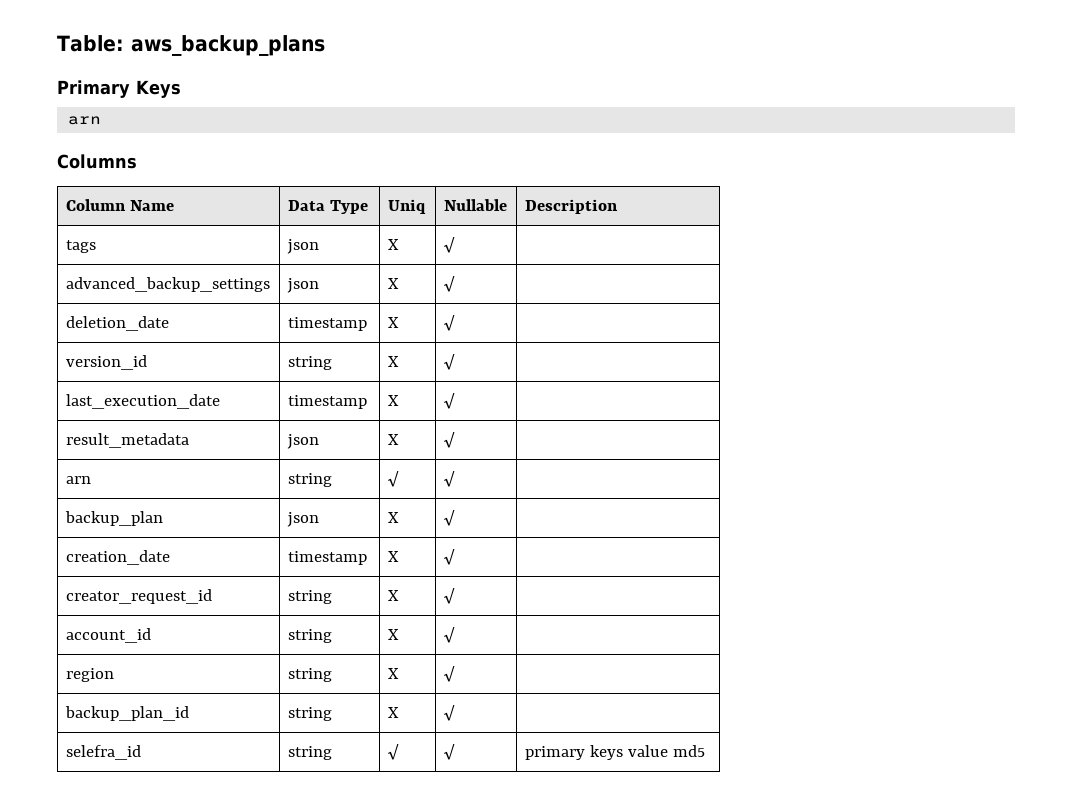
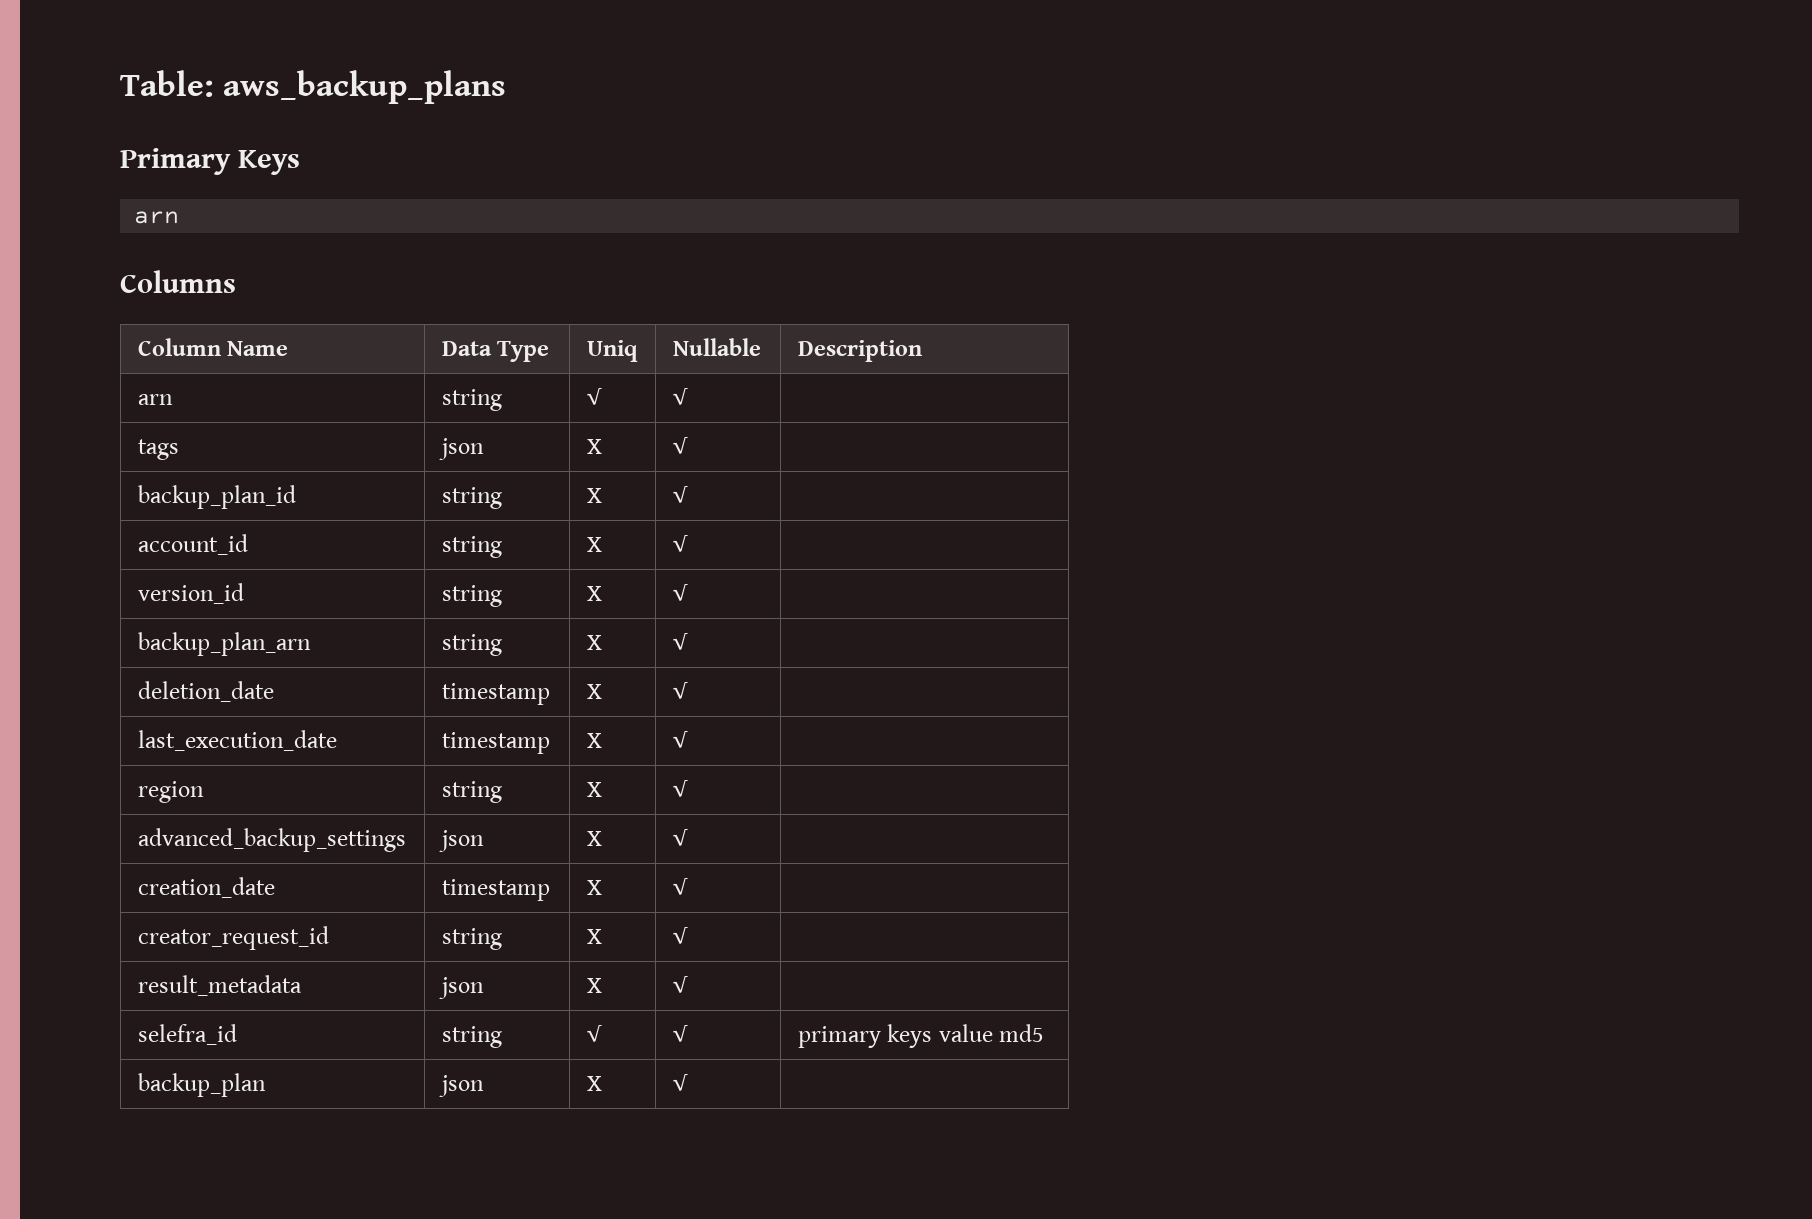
(618, 206) none -> [137,394,173,405] [441,389,502,411] [586,388,602,405] [672,388,688,405] // arn | string | √ | √ |
[65,277,270,292] [286,278,319,293] advanced_backup_settings | json -> [137,485,296,509] [441,487,502,509] [586,488,602,503] [672,486,688,503] [137,534,248,555] [441,536,502,558] [586,537,602,552] [672,535,688,552] [137,583,244,604] [441,585,502,607] [586,586,602,601] [672,584,688,601] [137,632,311,656] [441,634,502,656] backup_plan_id | string | X | √ | // account_id | string | X | √ | // version_id | string | X | √ | // backup_plan_arn | string
[65,355,147,370] [287,356,332,370] [387,356,399,367] [442,354,455,370] // version_id | string | X | √ | -> (688, 690) none
[65,433,189,448] [286,434,319,449] [387,434,399,445] [442,432,455,448] [65,476,91,484] [287,473,332,487] [386,471,399,487] [442,471,455,487] [64,511,163,526] result_metadata | json | X | √ | // arn | string | √ | √ | // backup_plan -> [137,781,204,803] [441,781,502,803] [586,782,602,797] [672,780,688,797] [137,828,406,852] region | string | X | √ | // advanced_backup_settings
[65,628,151,643] [287,629,332,643] [387,629,399,640] [442,627,455,643] [65,668,114,682] [287,668,332,682] [387,668,399,679] [442,666,455,682] [64,706,189,721] [287,707,332,721] account_id | string | X | √ | // region | string | X | √ | // backup_plan_id | string -> [137,975,302,996] [438,977,484,999] result_metadata | json
(705, 751) none -> [137,1073,266,1097] [438,1075,484,1097] [586,1076,602,1091] [672,1074,688,1091] // backup_plan | json | X | √ |

